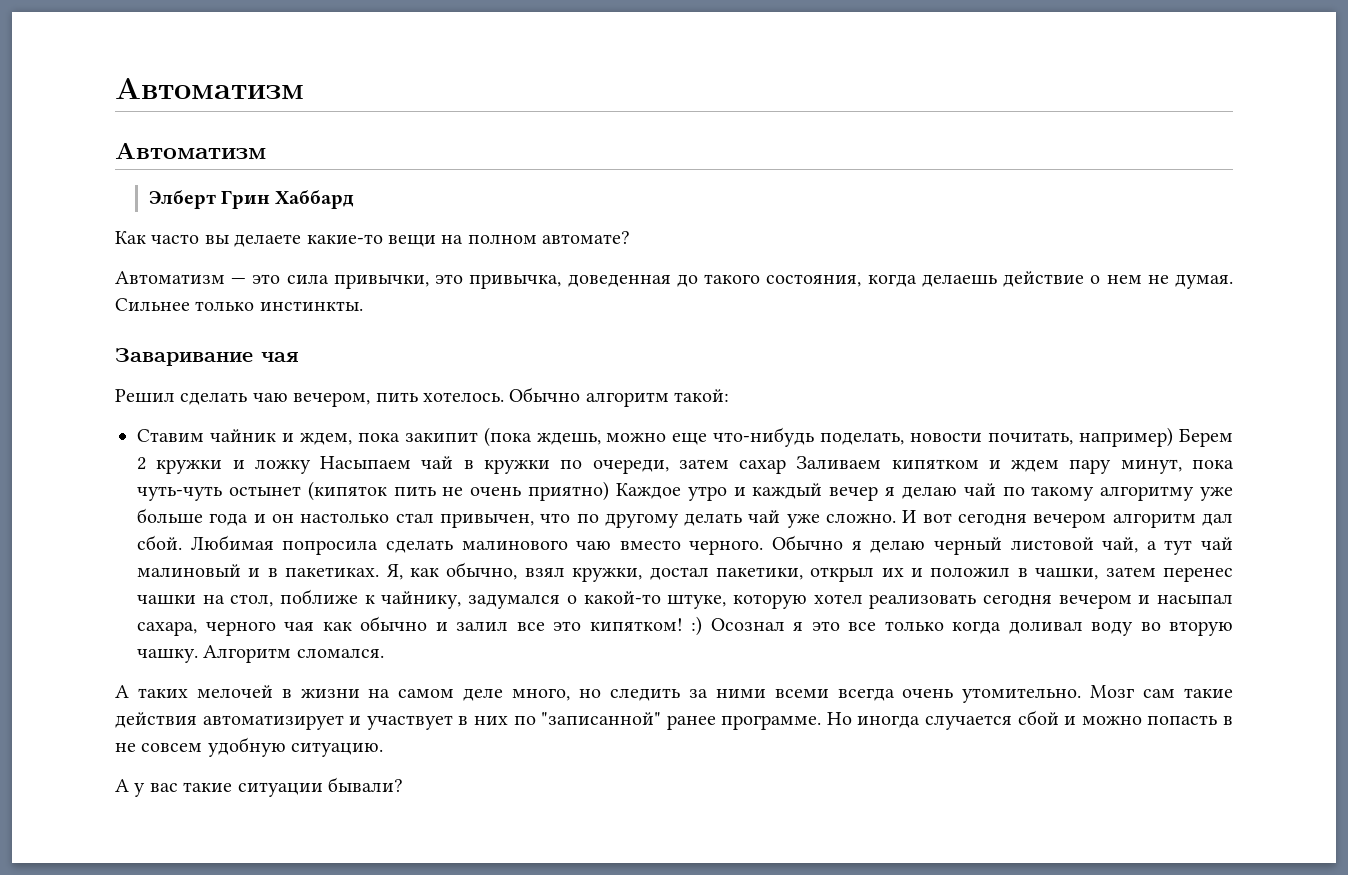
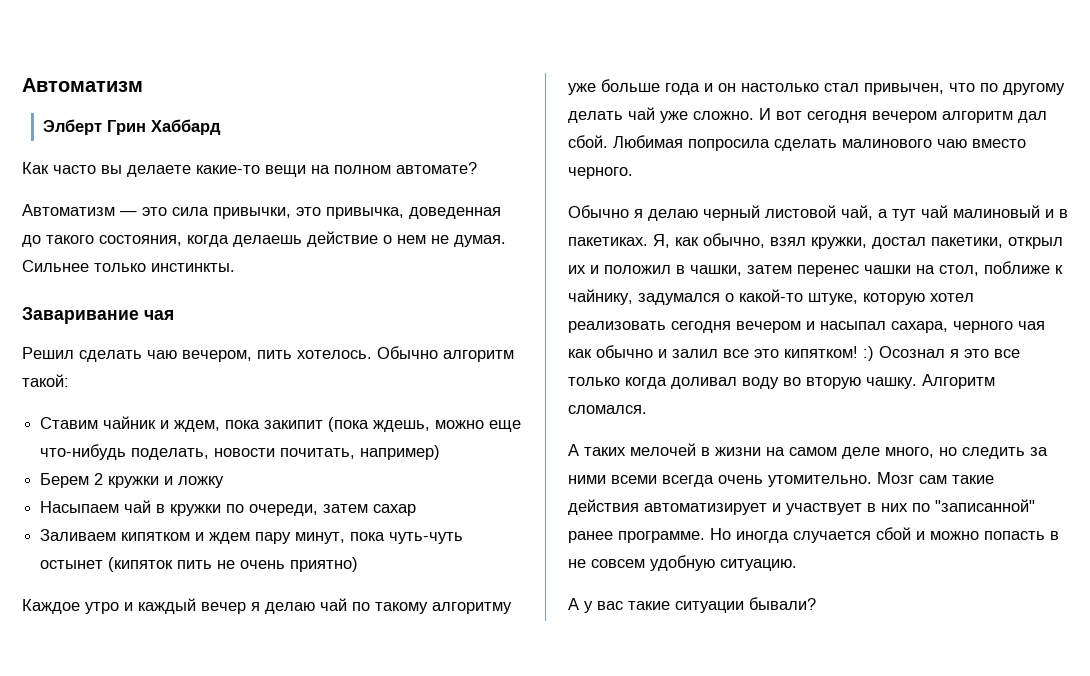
[115,78,304,99] [115,142,266,159] Автоматизм // Автоматизм -> [22,78,143,92] Автоматизм
(1174, 437) none -> (441, 452) //
(311, 466) none -> (225, 482) //
(787, 466) none -> (417, 510) //
(609, 491) none -> (359, 564) //
(764, 547) none -> (633, 173) //

